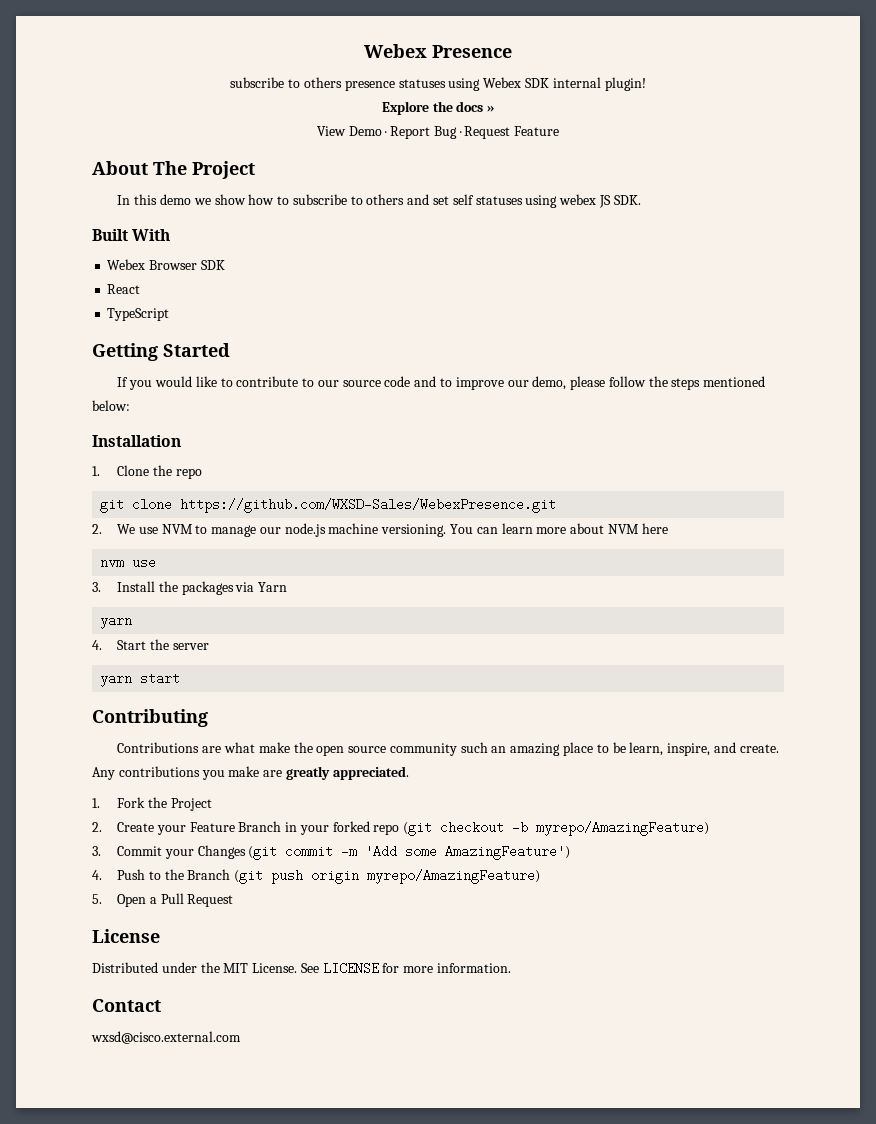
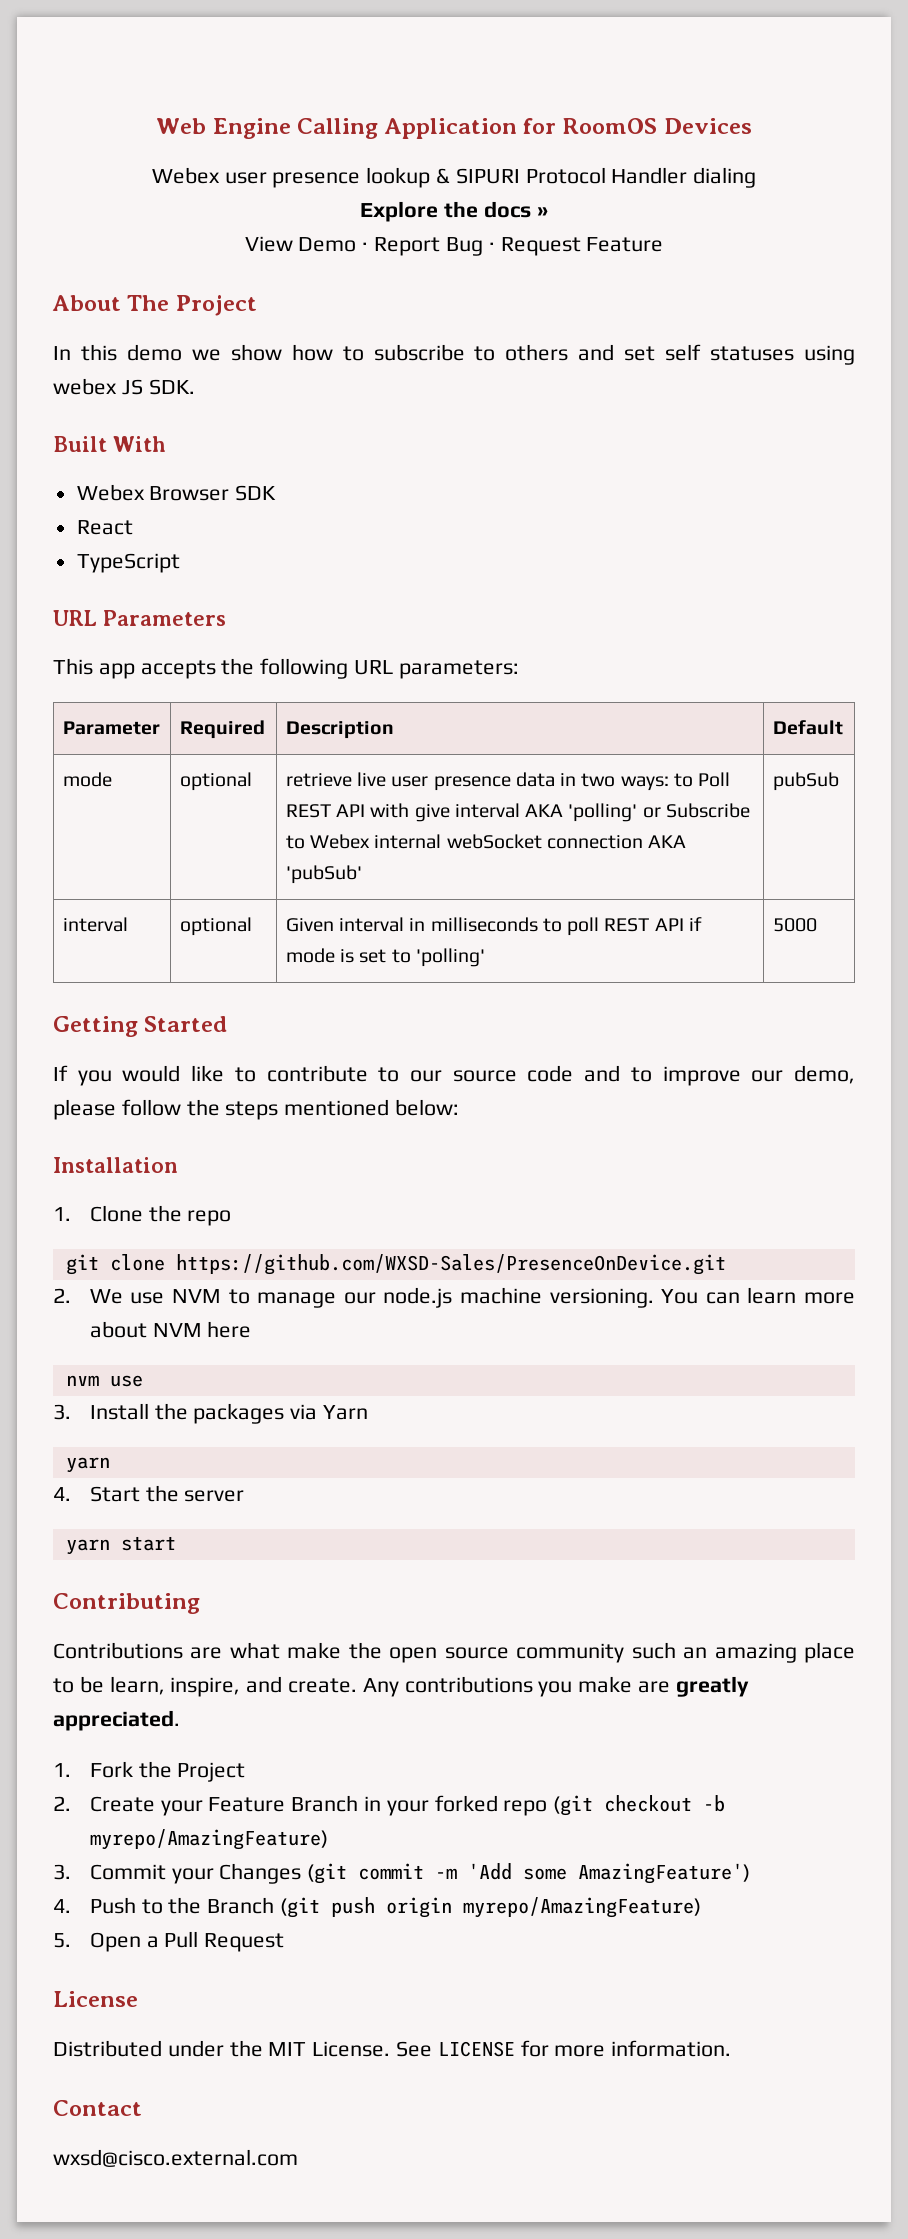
[364,44,512,58] [230,77,646,91] Webex Presence // subscribe to others presence statuses using Webex SDK internal plugin! -> [156,118,752,139] [151,167,757,188] Web Engine Calling Application for RoomOS Devices // Webex user presence lookup & SIPURI Protocol Handler dialing
(170, 314) none -> [53,610,226,626] [53,658,519,679] [62,721,160,735] [179,720,265,739] [285,721,394,739] [772,720,843,735] [62,772,112,787] [179,772,252,791] [285,772,731,791] [285,803,750,822] [285,834,687,849] [285,865,362,884] [772,772,839,791] [62,917,128,932] [179,917,252,936] [285,917,702,936] [285,948,485,967] [772,918,817,932] // URL Parameters // This app accepts the following URL parameters: // Parameter | Required | Description | Default // mode | optional | retrieve live user presence data in two ways: to Poll REST API with give interval AKA 'polling' or Subscribe to Webex internal webSocket connection AKA 'pubSub' | pubSub // interval | optional | Given interval in milliseconds to poll REST API if mode is set to 'polling' | 5000
[180,498,557,513] https://github.com/WXSD-Sales/WebexPresence.git -> [175,1254,726,1275] https://github.com/WXSD-Sales/PresenceOnDevice.git

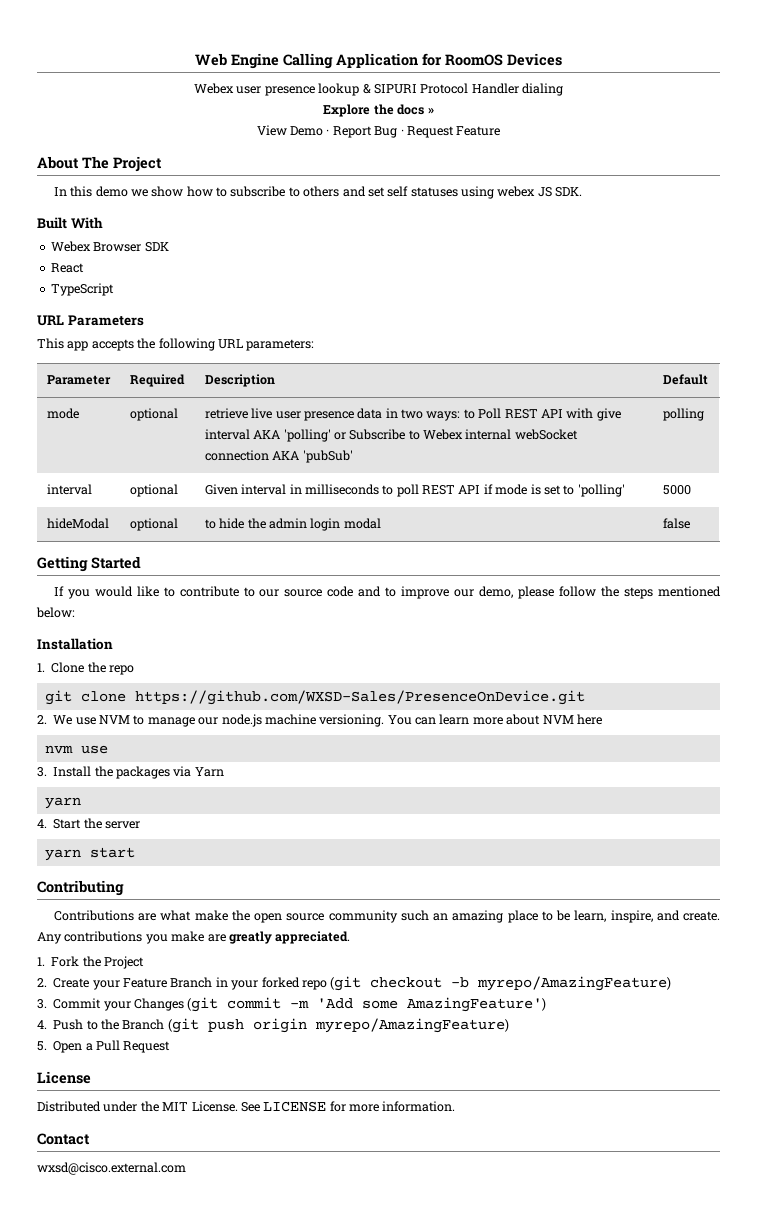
[772,772,839,791] pubSub -> [662,408,704,421] polling
(817, 925) none -> [46,518,109,529] [129,518,178,531] [204,518,381,531] [662,518,690,529] // hideModal | optional | to hide the admin login modal | false

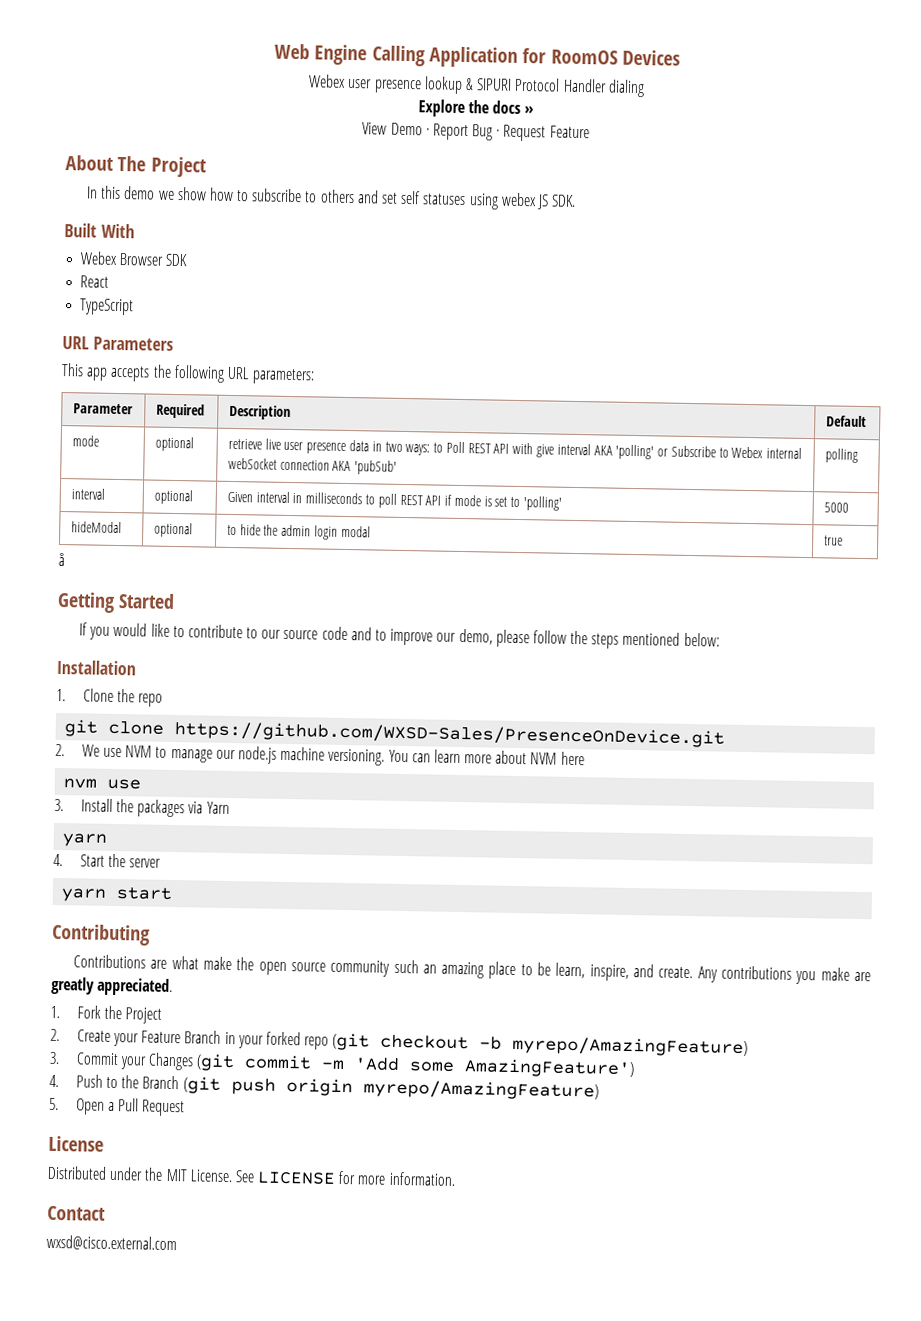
[662,518,690,529] false -> [823,535,843,546] [58,552,65,567] true // å

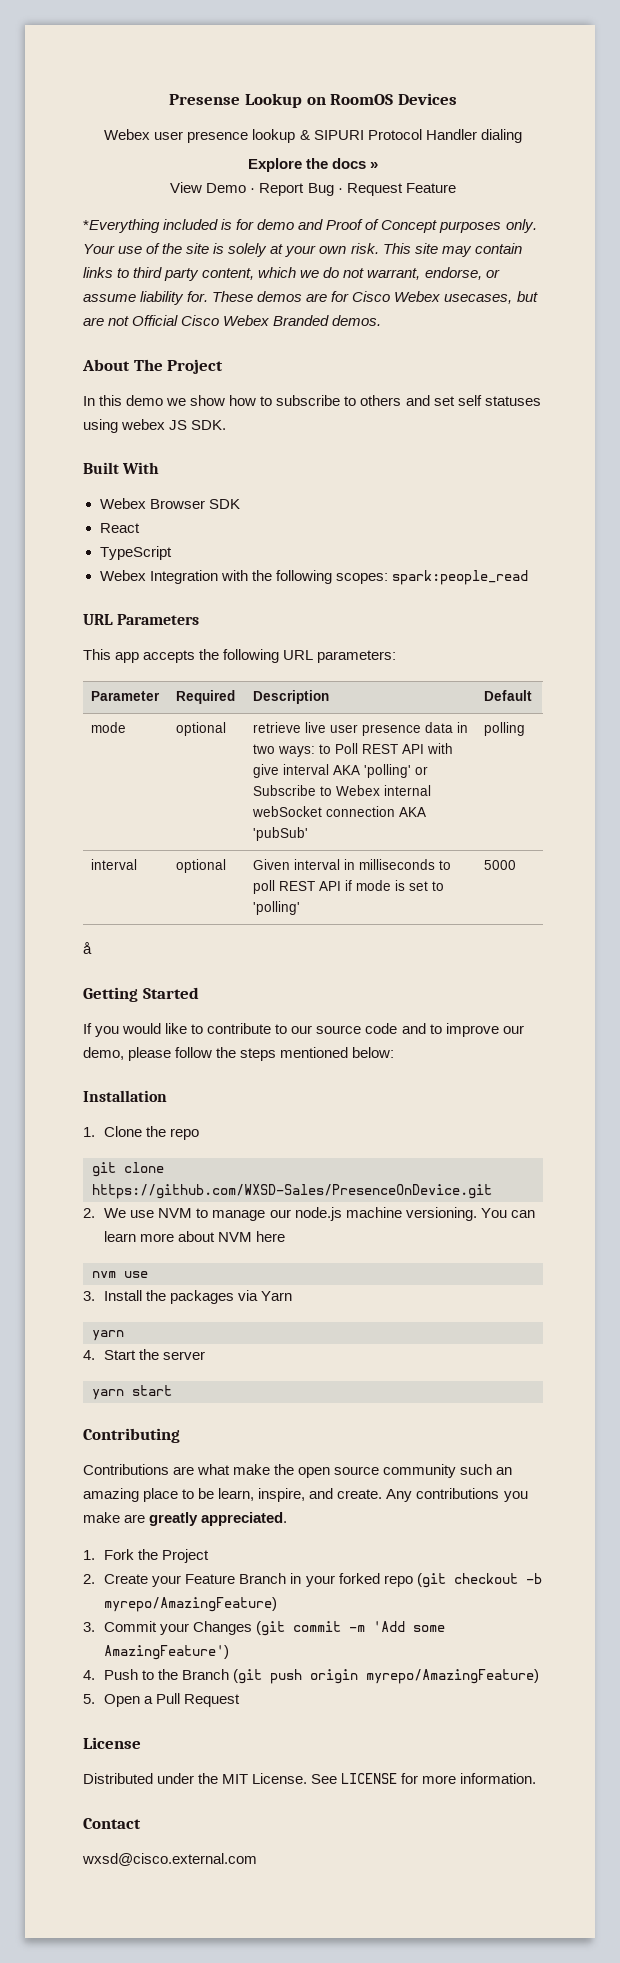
[274,43,547,68] Web Engine Calling Application for -> [169,93,326,108] Presense Lookup on
(590, 132) none -> [83,219,537,233] [83,243,522,257] [83,267,500,281] [83,291,538,305] [83,315,382,326] // *Everything included is for demo and Proof of Concept purposes only. Your use of the site is solely at your own risk. This site may contain links to third party content, which we do not warrant, endorse, or assume liability for. These demos are for Cisco Webex usecases, but are not Official Cisco Webex Branded demos.
(135, 307) none -> [99,570,528,585] // Webex Integration with the following scopes: spark:people_read
[70,521,122,534] [153,522,193,538] [226,524,371,540] [823,535,843,546] // hideModal | optional | to hide the admin login modal | true -> (517, 865) none

